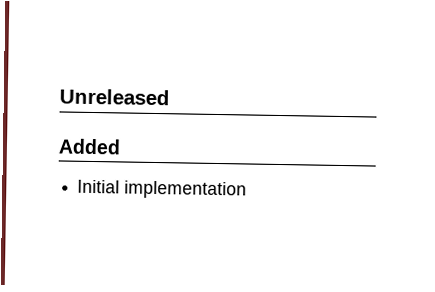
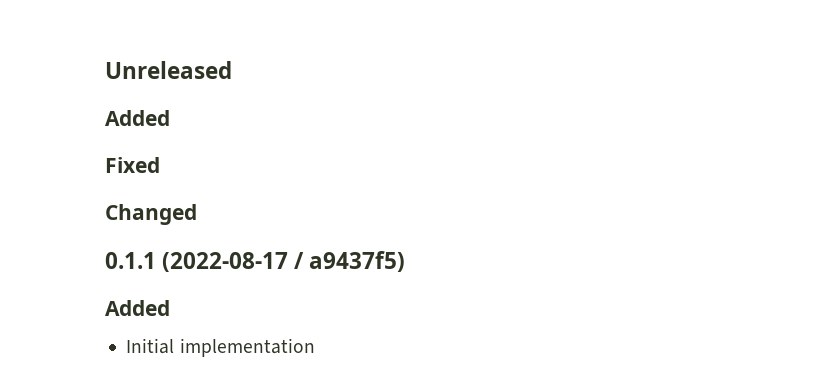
(121, 146) none -> [105,157,160,173] [105,204,197,225] [105,251,406,272] [105,300,170,316] // Fixed // Changed // 0.1.1 (2022-08-17 / a9437f5) // Added

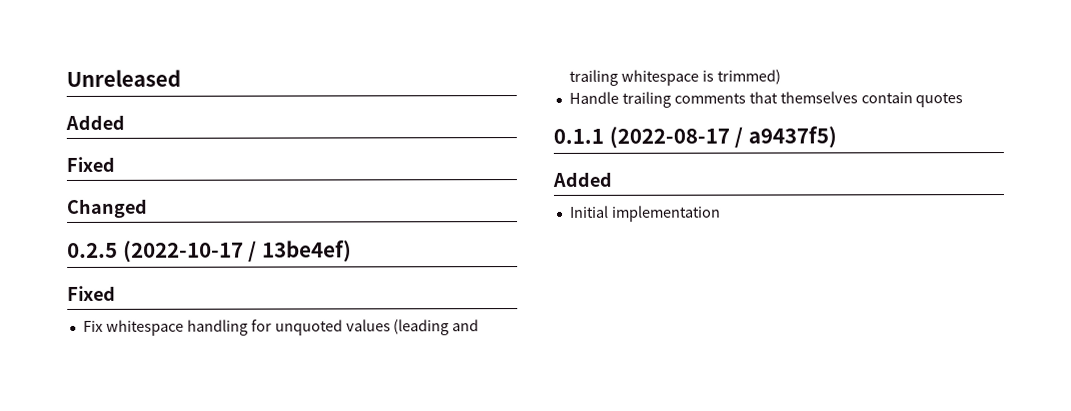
(197, 214) none -> [67,240,352,263] [67,285,116,301] [82,319,480,336] [568,69,781,86] [568,91,964,108] // 0.2.5 (2022-10-17 / 13be4ef) // Fixed // Fix whitespace handling for unquoted values (leading and trailing whitespace is trimmed) // Handle trailing comments that themselves contain quotes

